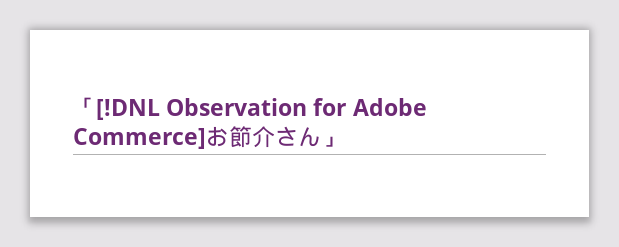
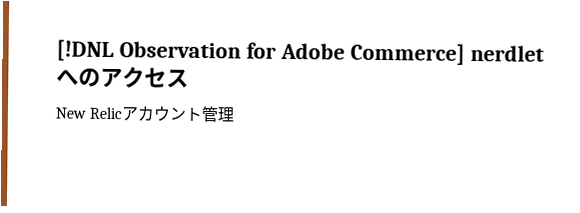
[73,97,96,116] 「 -> (56, 50) none
[206,126,344,148] お節介さん」 -> [469,44,544,62] [56,66,189,89] [55,105,235,123] nerdletへのアクセス // New Relicアカウント管理

